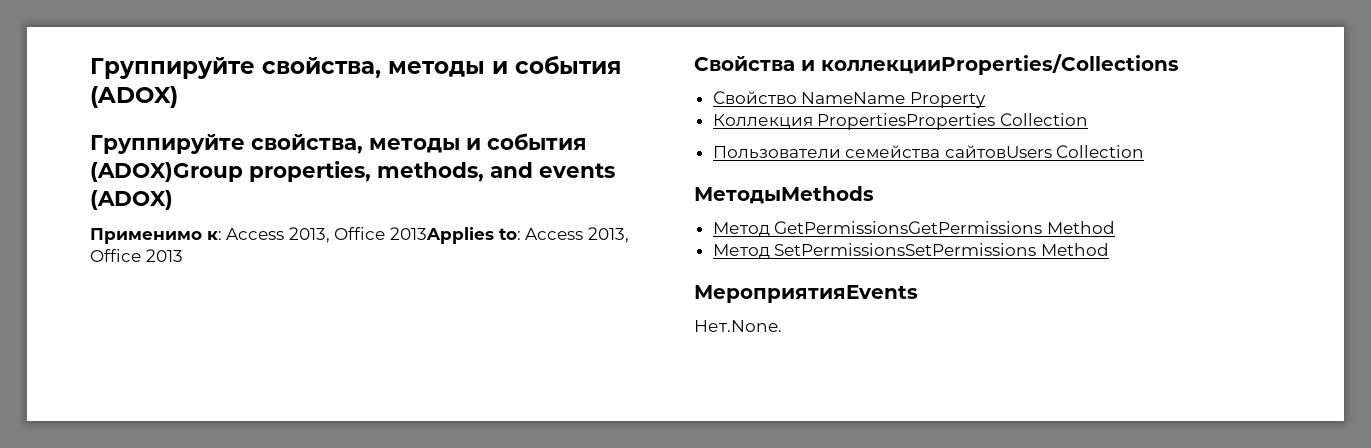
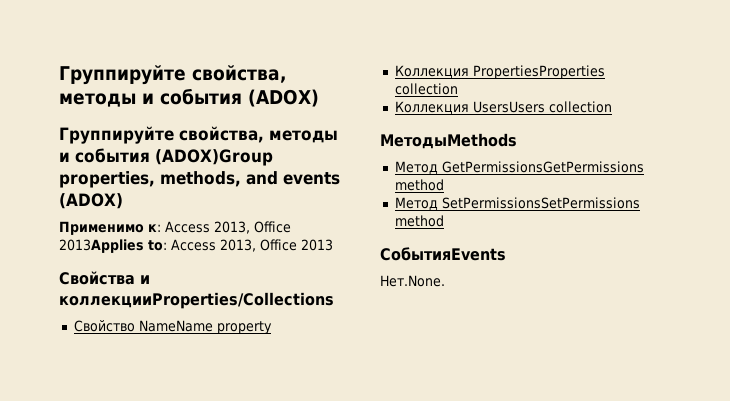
[909,92,986,108] Property -> [216,321,272,334] property
[999,113,1088,126] [712,145,1145,159] Collection // Пользователи семейства сайтовUsers Collection -> [394,83,458,95] [394,101,612,114] collection // Коллекция UsersUsers collection
[1046,221,1115,234] Method -> [394,179,444,191] method
[1040,243,1109,256] [694,285,918,303] Method // МероприятияEvents -> [394,215,444,227] [380,247,506,261] method // СобытияEvents

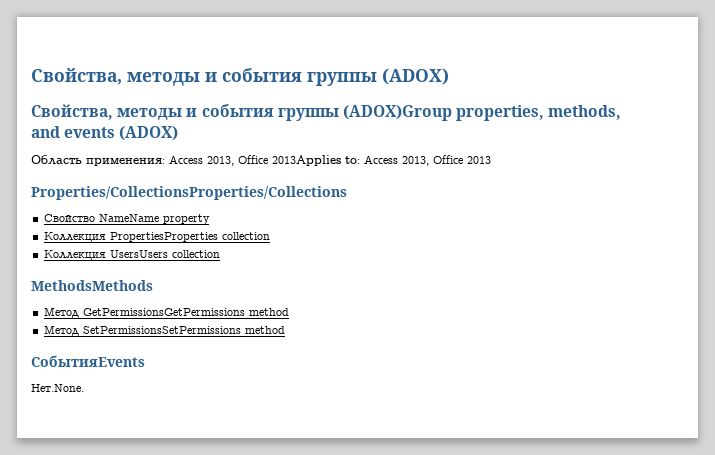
[59,65,287,85] [59,88,319,107] [59,126,338,144] [59,148,150,163] Группируйте свойства, методы и события (ADOX) // Группируйте свойства, методы и события -> [31,68,449,86] [31,104,339,121] Свойства, методы и события группы (ADOX) // Свойства, методы и события группы
[59,221,161,235] Применимо к: -> [31,155,165,166] Область применения:
[59,271,150,285] [59,292,334,309] Свойства и коллекцииProperties/Collections -> [31,186,347,200] Properties/CollectionsProperties/Collections
[380,133,517,149] МетодыMethods -> [31,280,153,291] MethodsMethods

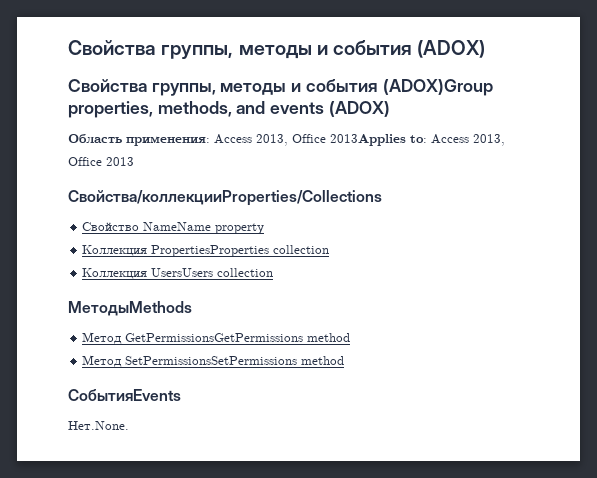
[31,68,449,86] [31,104,339,121] Свойства, методы и события группы (ADOX) // Свойства, методы и события группы -> [68,40,486,59] [68,79,378,96] Свойства группы, методы и события (ADOX) // Свойства группы, методы и события
[31,186,347,200] Properties/CollectionsProperties/Collections -> [68,190,382,206] Свойства/коллекцииProperties/Collections
[31,280,153,291] MethodsMethods -> [68,301,192,316] МетодыMethods

